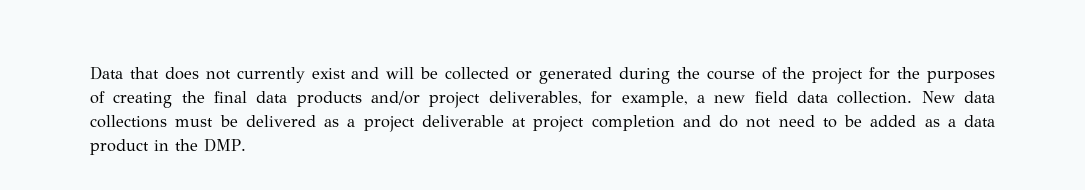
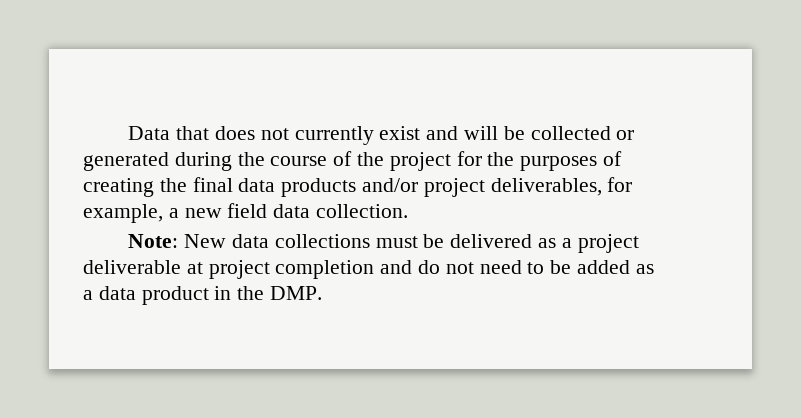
(913, 97) none -> [128,234,179,248] // Note:

